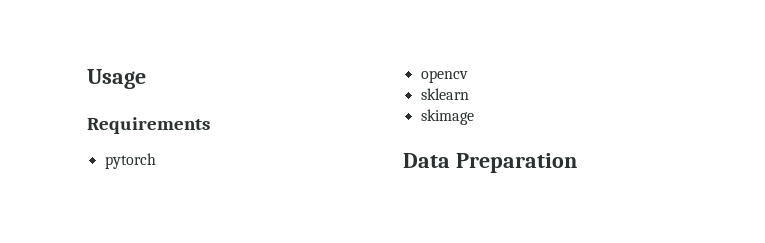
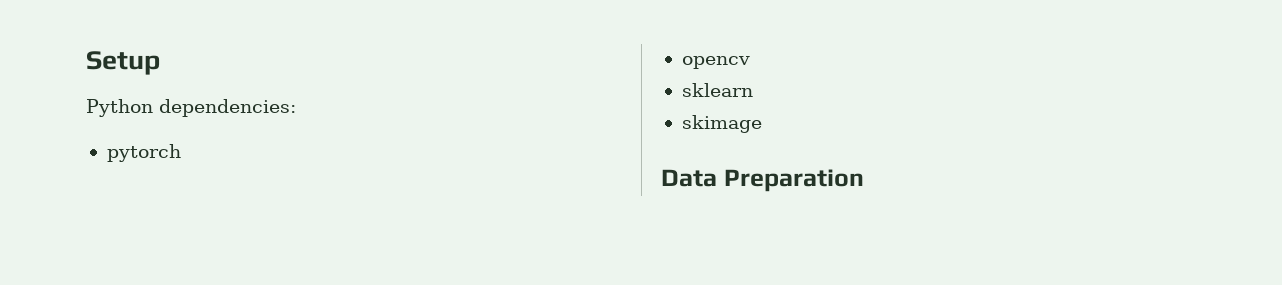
[87,69,146,89] [87,117,210,134] Usage // Requirements -> [86,51,160,75] [86,99,296,117] Setup // Python dependencies:

